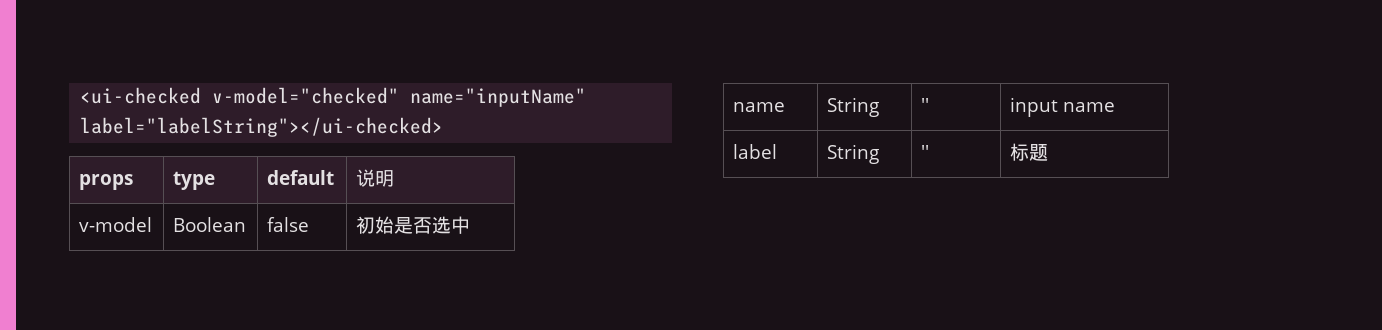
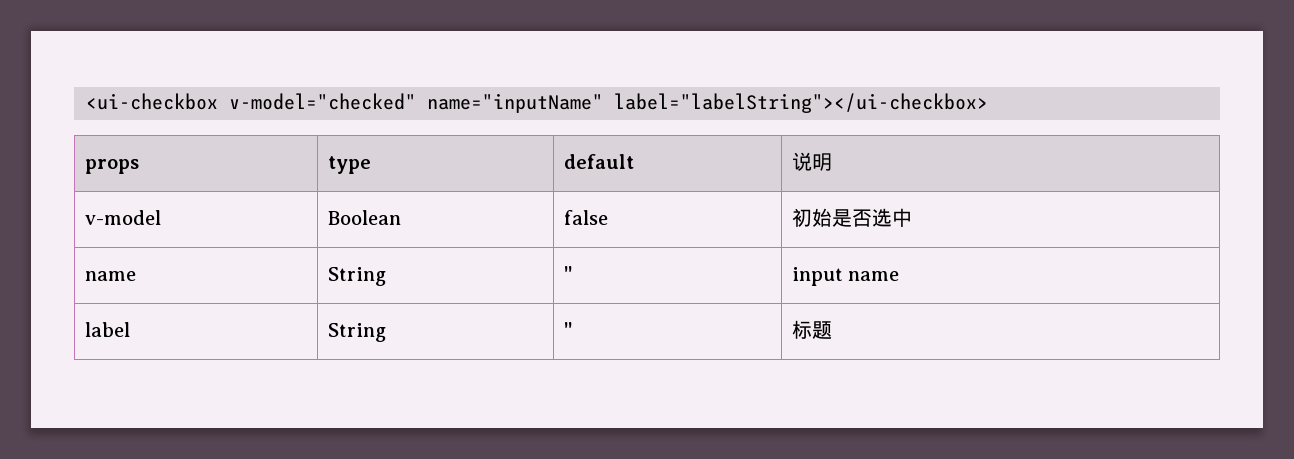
[80,87,202,104] <ui-checked -> [86,93,218,110] <ui-checkbox
[80,117,444,137] label="labelString"></ui-checked> -> [614,93,988,113] label="labelString"></ui-checkbox>

